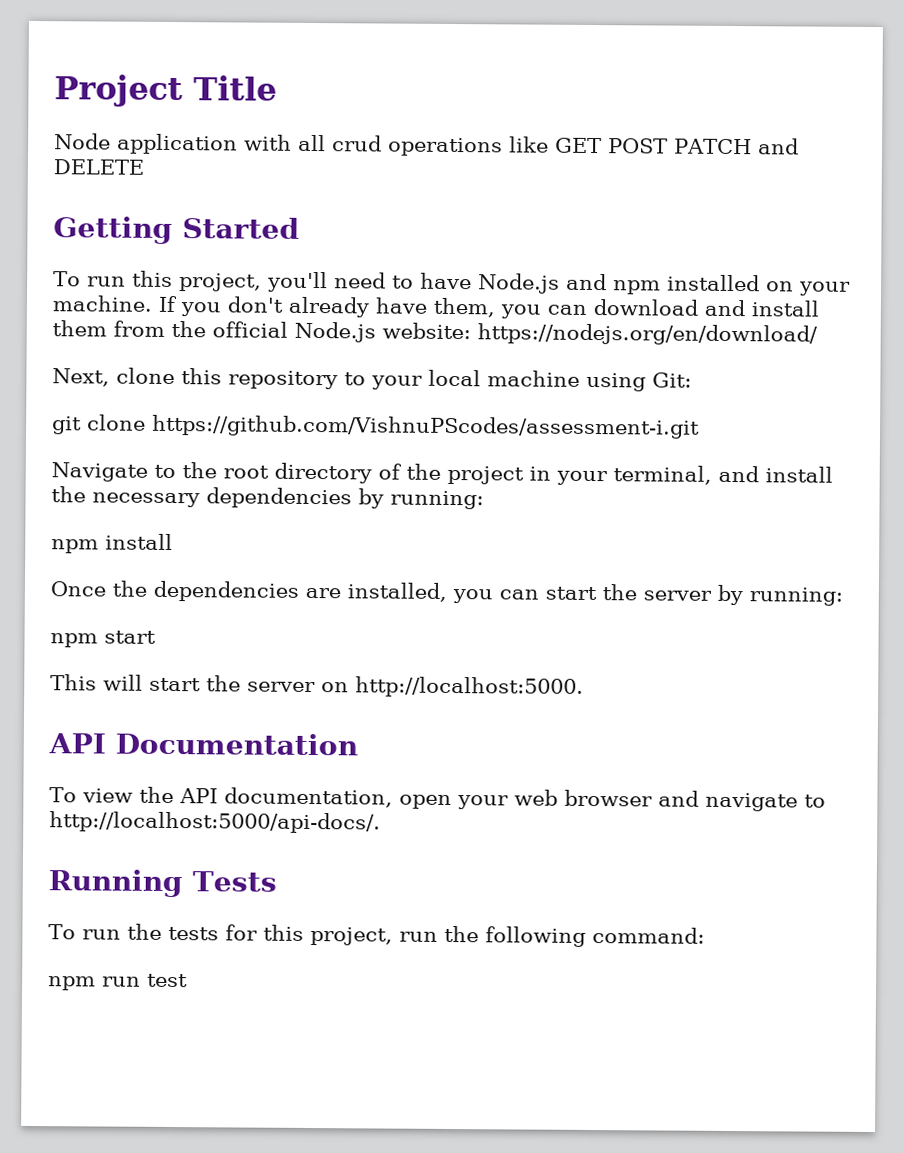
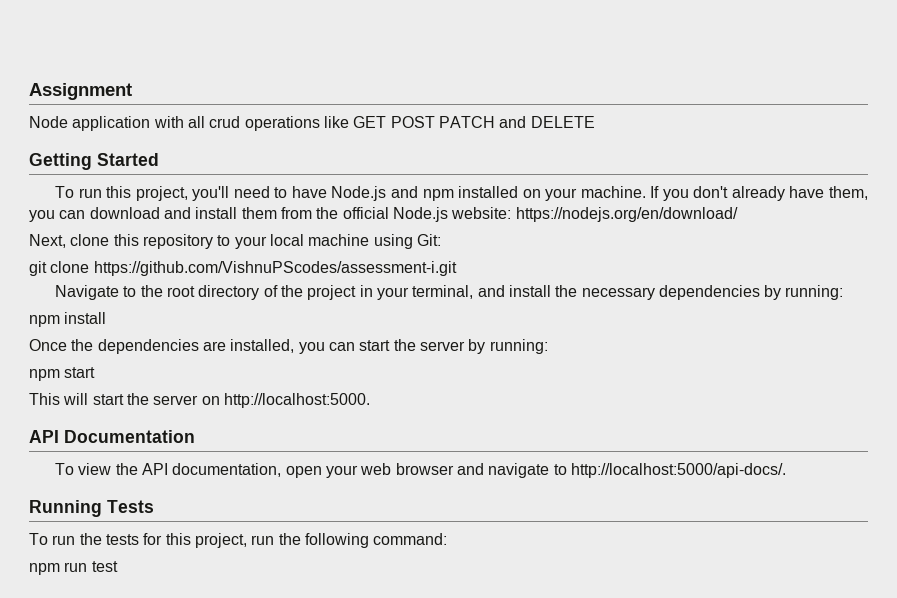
[54,74,277,108] Project Title -> [29,83,132,100] Assignment

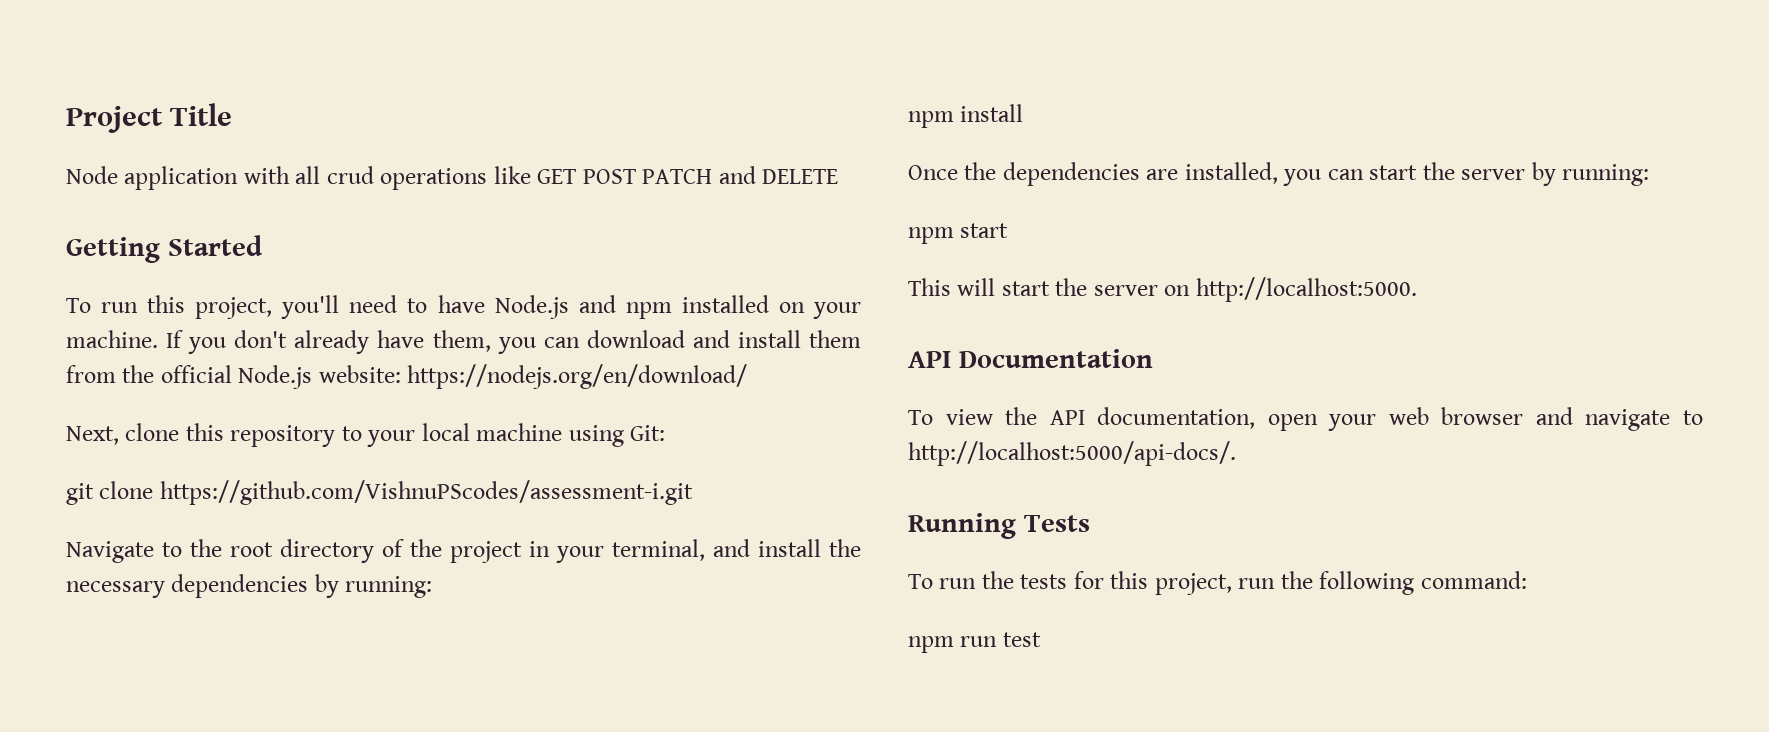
[29,83,132,100] Assignment -> [66,103,233,133] Project Title

